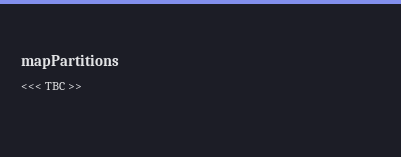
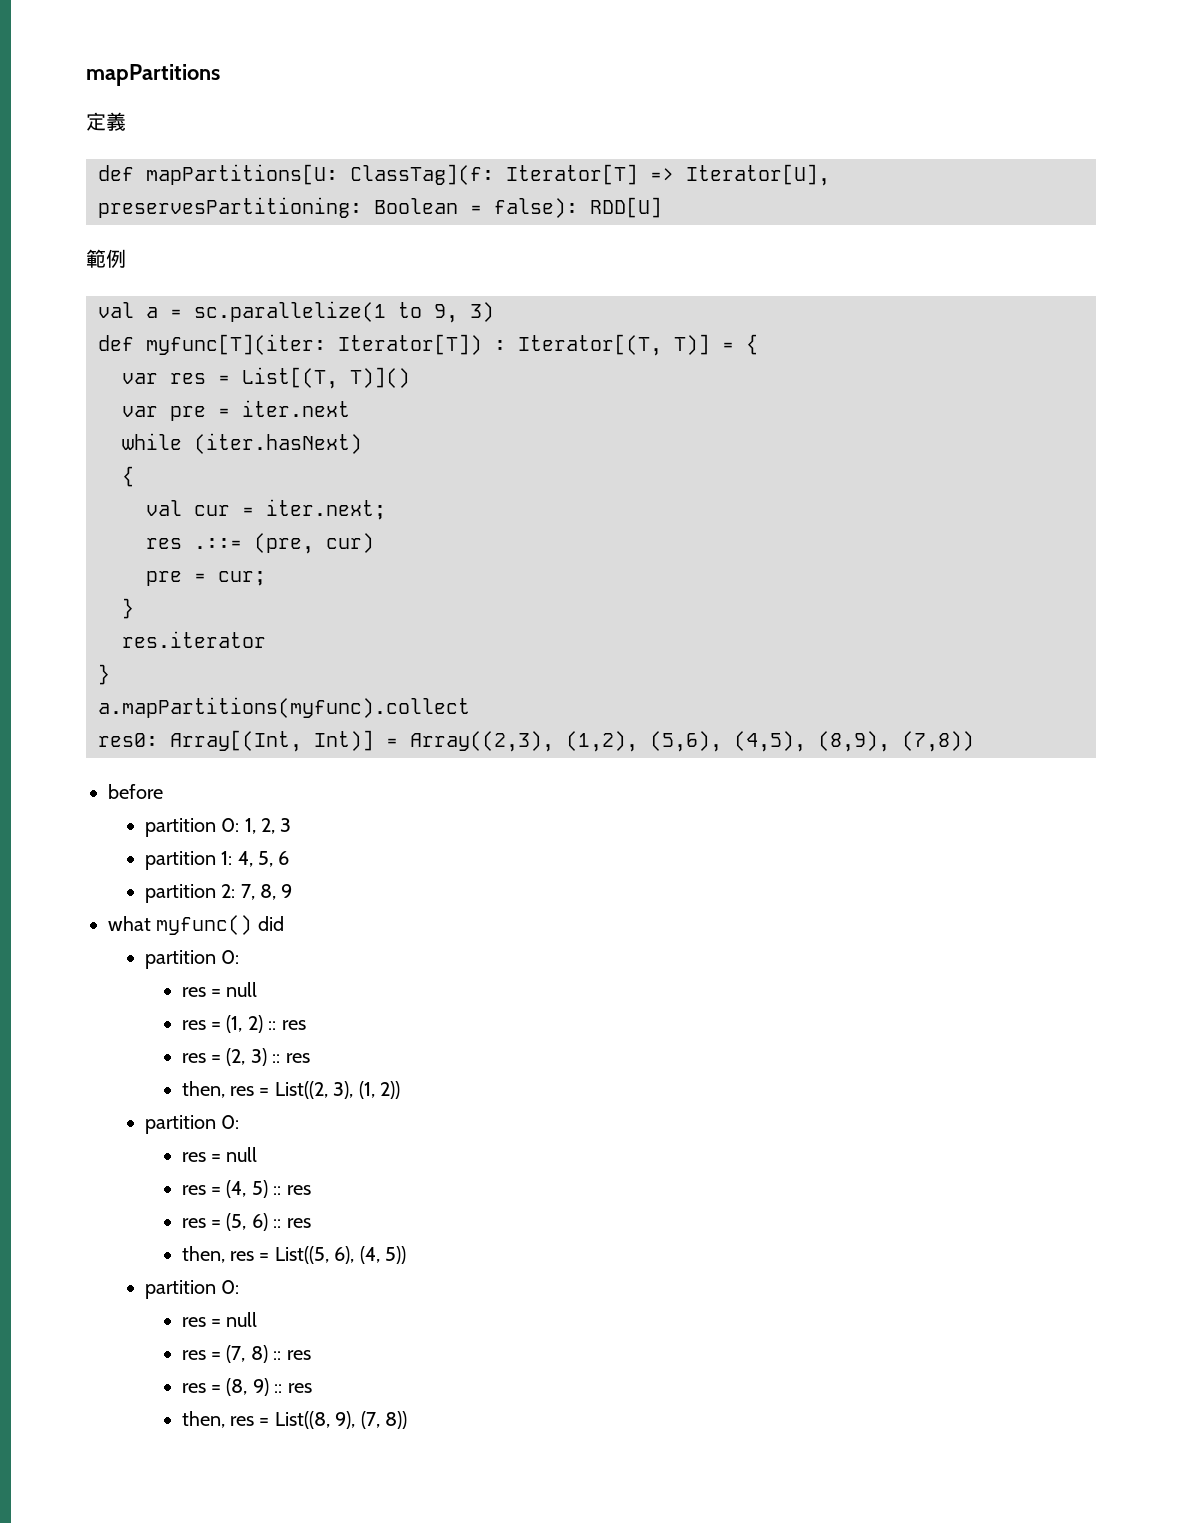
[21,82,83,90] <<< TBC >> -> [86,112,126,131] [98,164,830,186] [98,197,662,218] [86,249,126,268] [98,301,494,323] [98,334,758,356] [122,367,410,389] [122,400,350,421] [122,433,362,454] [122,466,134,487] [146,499,386,520] [146,533,374,554] [146,571,266,586] [122,598,134,619] [122,631,266,648] [98,664,110,685] [98,697,470,718] [98,730,974,752] [108,784,163,799] [144,818,292,837] [144,851,290,870] [144,884,293,903] [108,915,284,935] [144,950,240,969] [181,982,258,997] [181,1015,306,1033] [181,1048,310,1066] [181,1081,400,1099] [144,1115,240,1134] [181,1147,258,1162] [181,1180,311,1198] [181,1213,311,1231] [181,1246,406,1264] [144,1280,240,1299] [181,1312,258,1327] [181,1345,311,1363] [181,1378,312,1396] [181,1411,407,1429] 定義 // def mapPartitions[U: ClassTag](f: Iterator[T] => Iterator[U], preservesPartitioning: Boolean = false): RDD[U] // 範例 // val a = sc.parallelize(1 to 9, 3) // def myfunc[T](iter: Iterator[T]) : Iterator[(T, T)] = { // var res = List[(T, T)]() // var pre = iter.next // while (iter.hasNext) // { // val cur = iter.next; // res .::= (pre, cur) // pre = cur; // } // res.iterator // } // a.mapPartitions(myfunc).collect // res0: Array[(Int, Int)] = Array((2,3), (1,2), (5,6), (4,5), (8,9), (7,8)) // before // partition 0: 1, 2, 3 // partition 1: 4, 5, 6 // partition 2: 7, 8, 9 // what myfunc() did // partition 0: // res = null // res = (1, 2) :: res // res = (2, 3) :: res // then, res = List((2, 3), (1, 2)) // partition 0: // res = null // res = (4, 5) :: res // res = (5, 6) :: res // then, res = List((5, 6), (4, 5)) // partition 0: // res = null // res = (7, 8) :: res // res = (8, 9) :: res // then, res = List((8, 9), (7, 8))

